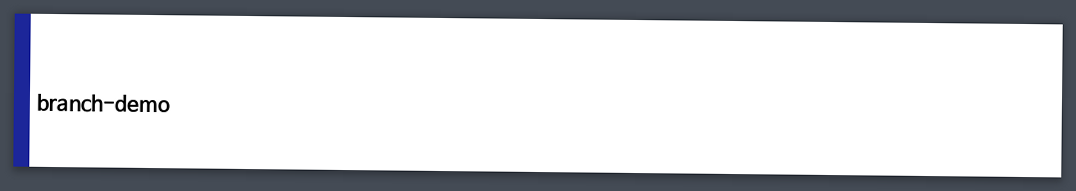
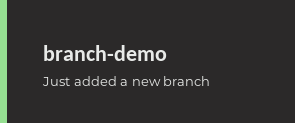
(170, 103) none -> [42,76,211,86] // Just added a new branch

